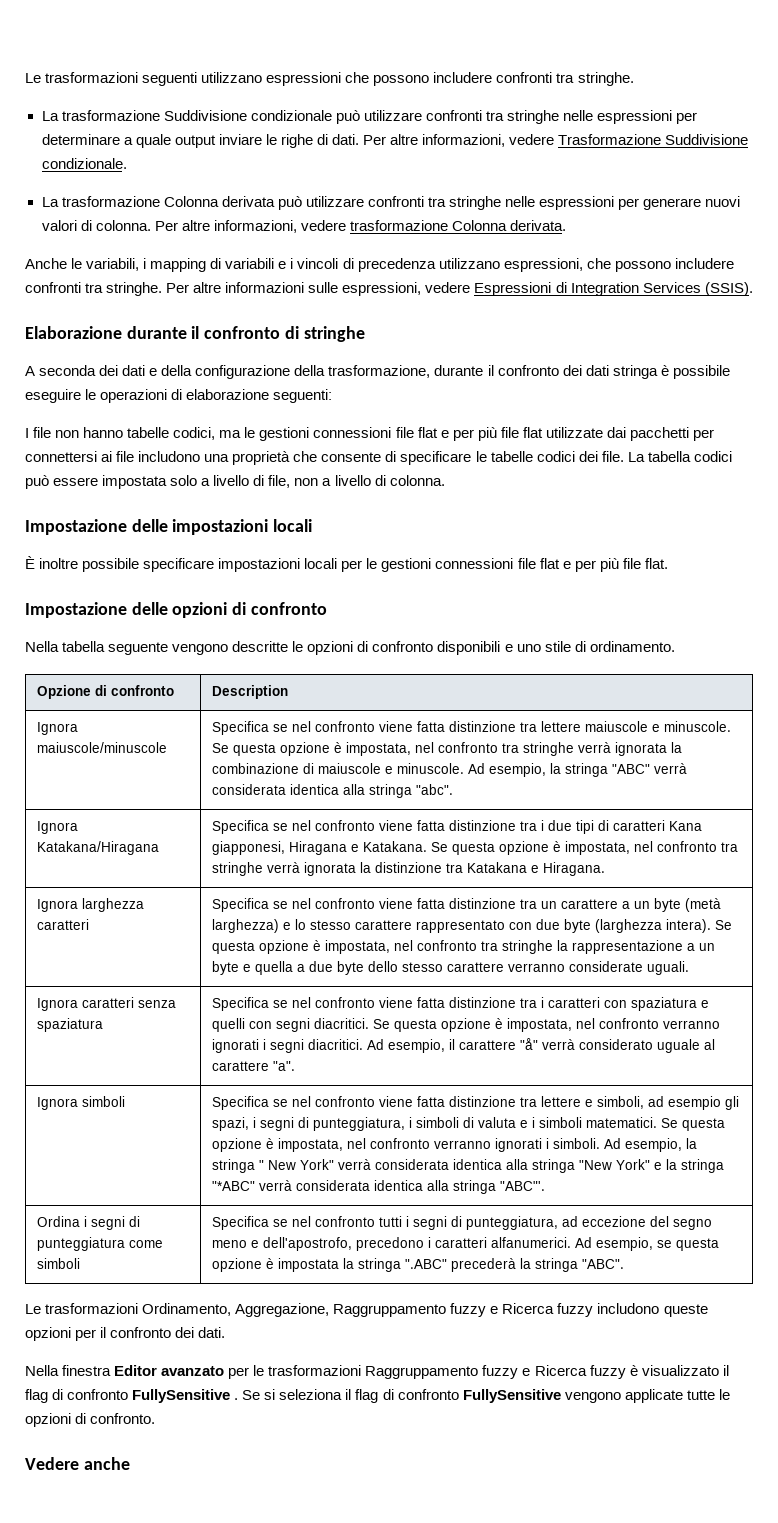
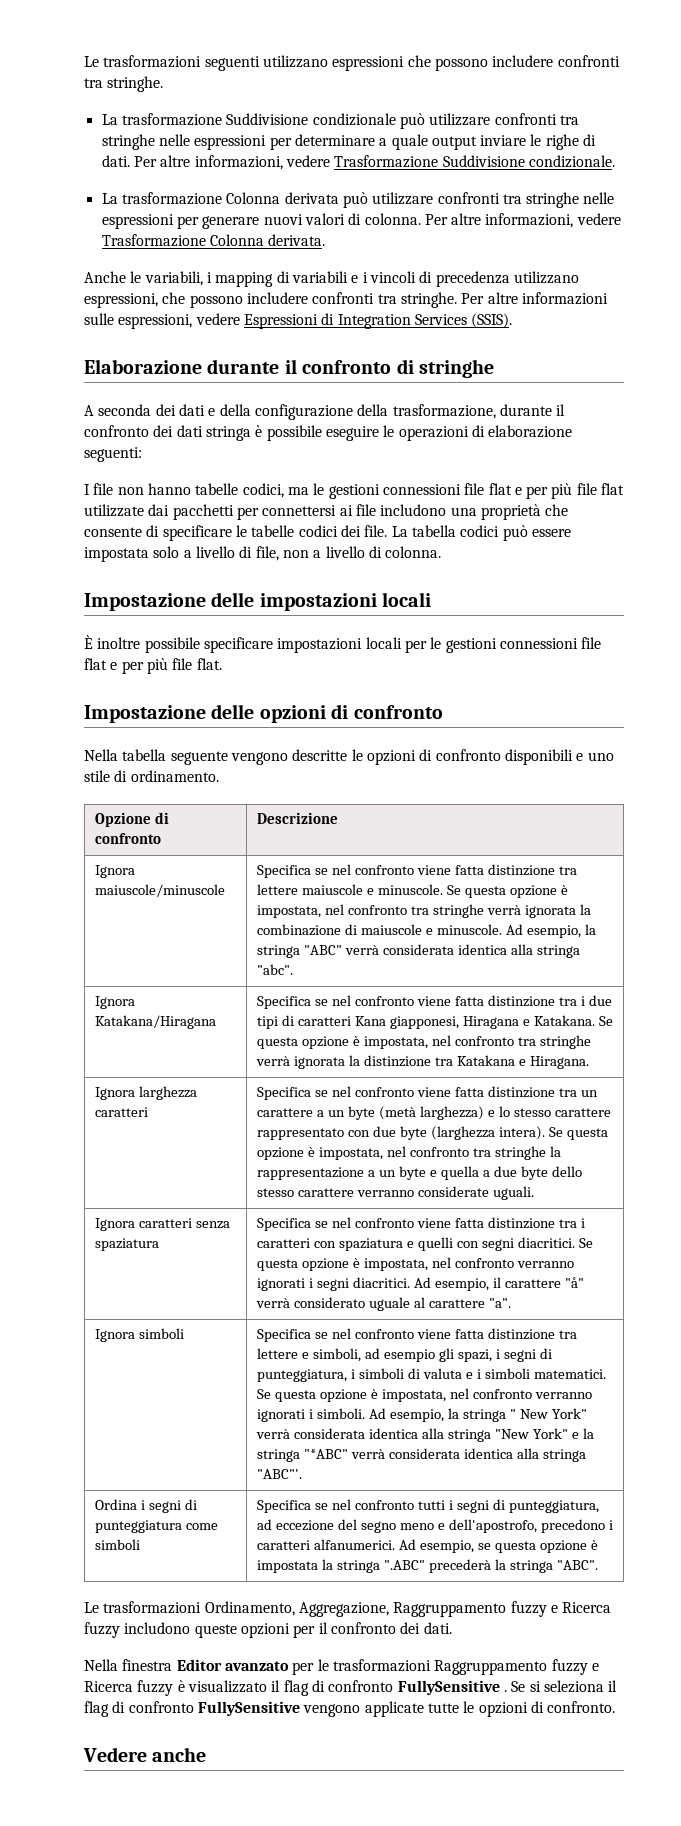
[349,220,448,231] trasformazione -> [101,234,206,247] Trasformazione
[211,685,288,699] Description -> [257,812,339,824] Descrizione

